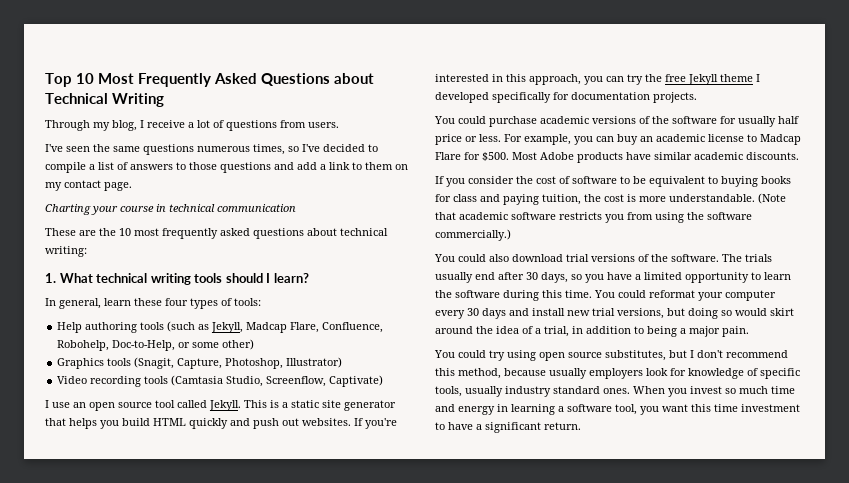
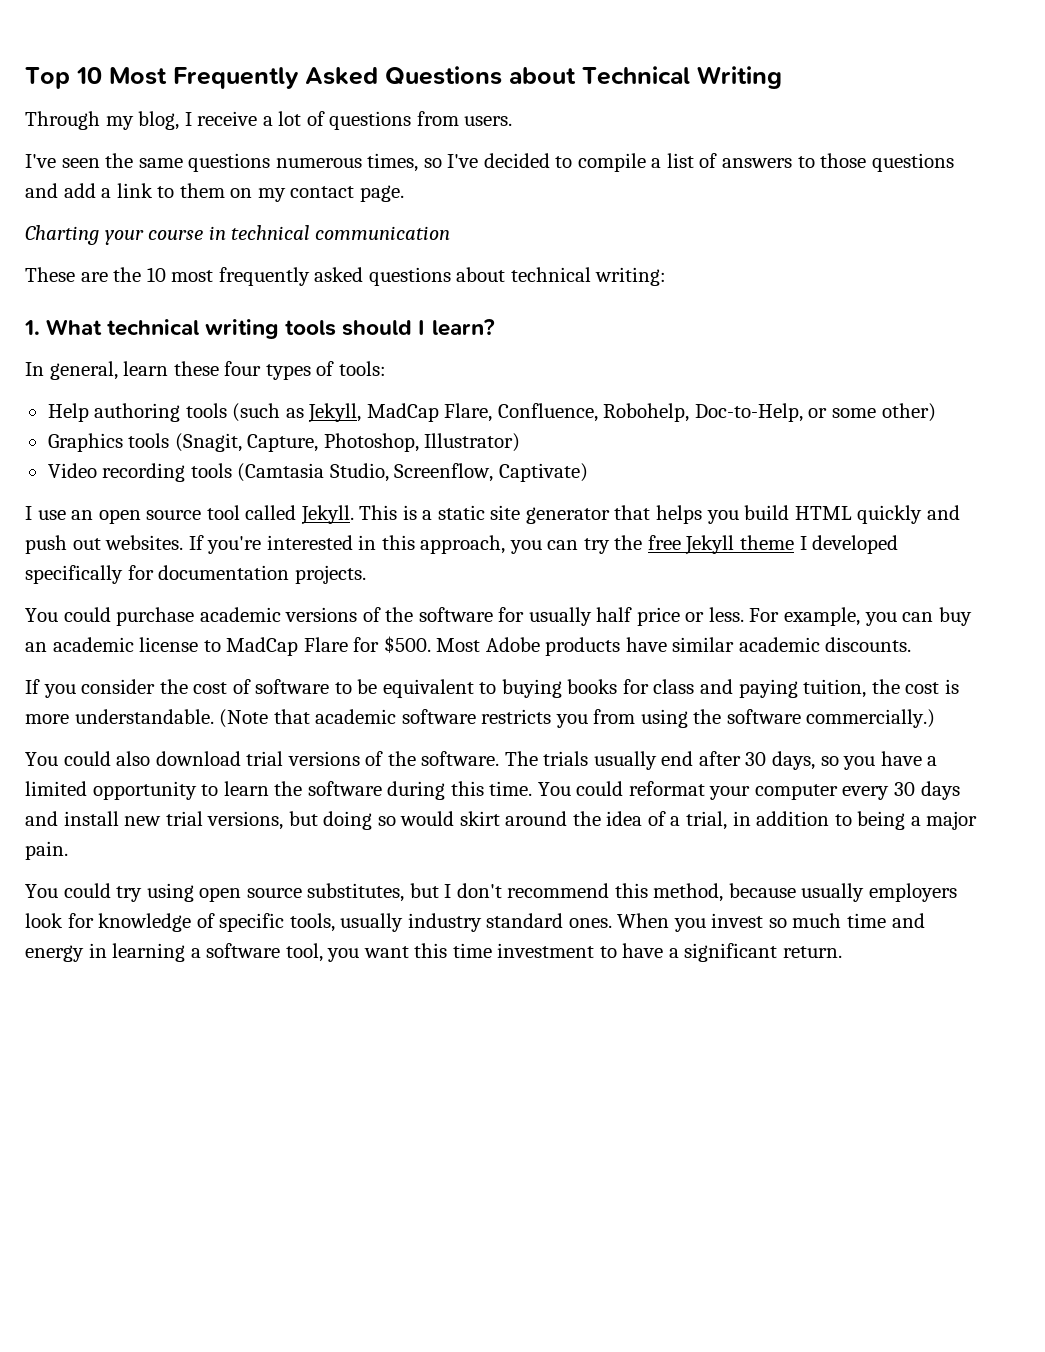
[246,322,288,333] Madcap -> [366,403,439,422] MadCap
[760,134,801,145] Madcap -> [226,637,299,656] MadCap

